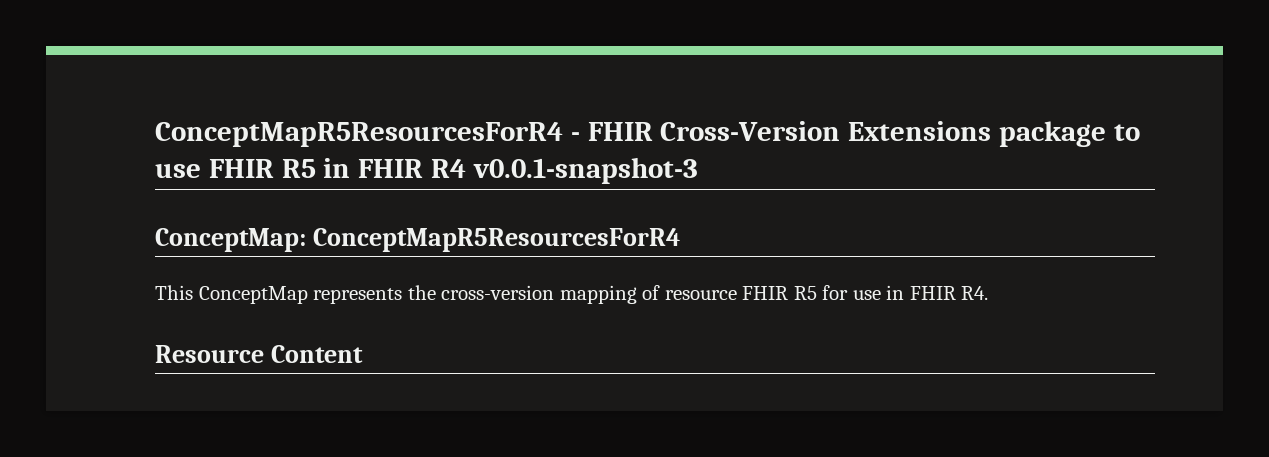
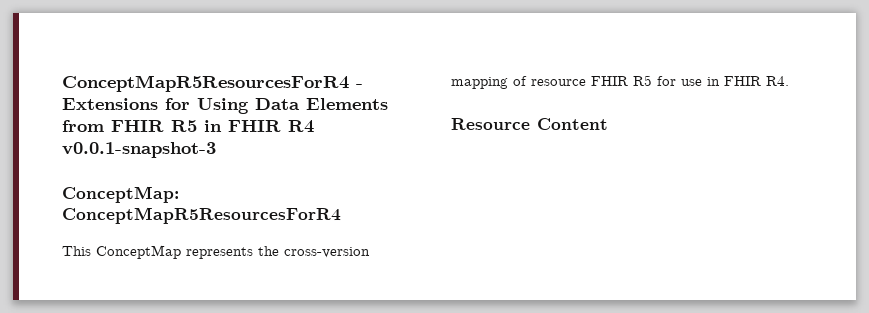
[587,121,1140,147] [155,163,201,178] FHIR Cross-Version Extensions package to use -> [62,98,388,114] [62,120,104,132] Extensions for Using Data Elements from

